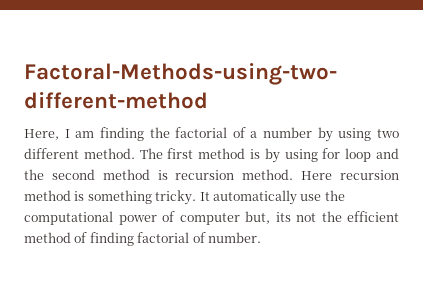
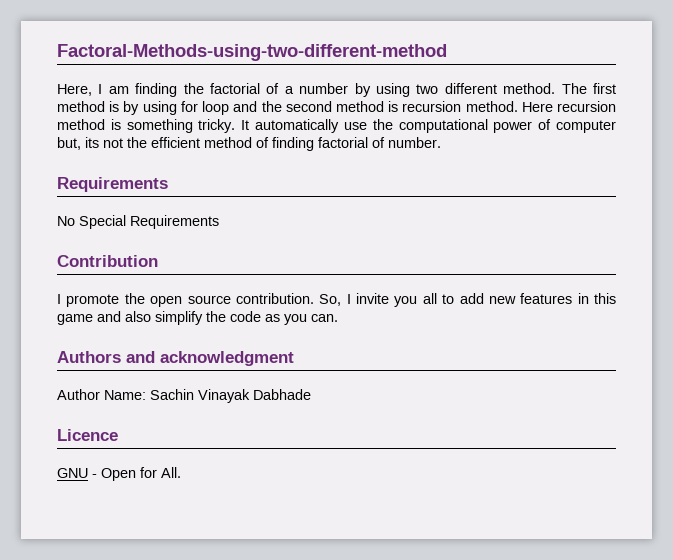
(261, 237) none -> [57,177,168,192] [57,215,219,229] [57,255,158,267] [57,293,616,307] [57,311,338,325] [57,351,294,366] [57,389,311,403] [57,429,118,441] [57,467,181,481] // Requirements // No Special Requirements // Contribution // I promote the open source contribution. So, I invite you all to add new features in this game and also simplify the code as you can. // Authors and acknowledgment // Author Name: Sachin Vinayak Dabhade // Licence // GNU - Open for All.

